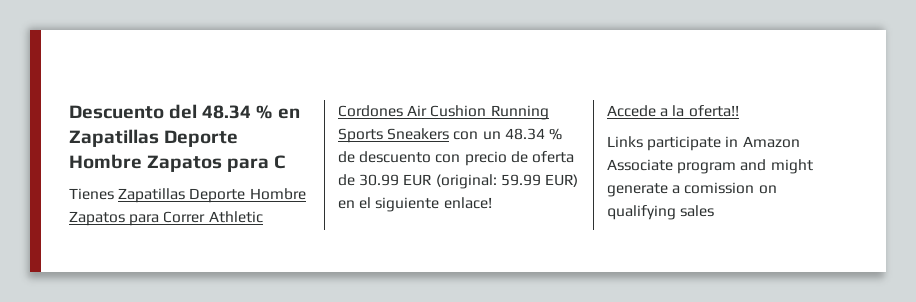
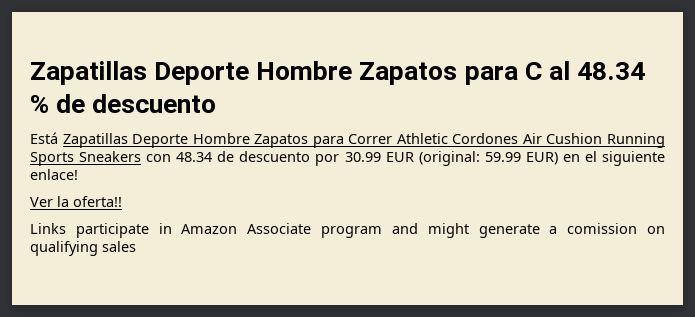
[69,104,300,119] Descuento del 48.34 % en -> (30, 73) none
[69,188,114,200] // Tienes -> [548,61,646,80] [30,94,217,113] [30,132,58,144] al 48.34 % de descuento // Está
[482,128,562,140] [338,151,574,166] [338,174,355,186] un 48.34 % de descuento con precio de oferta de -> [176,151,340,166] 48.34 de descuento por
[607,105,669,117] Accede a -> [30,197,53,207] Ver

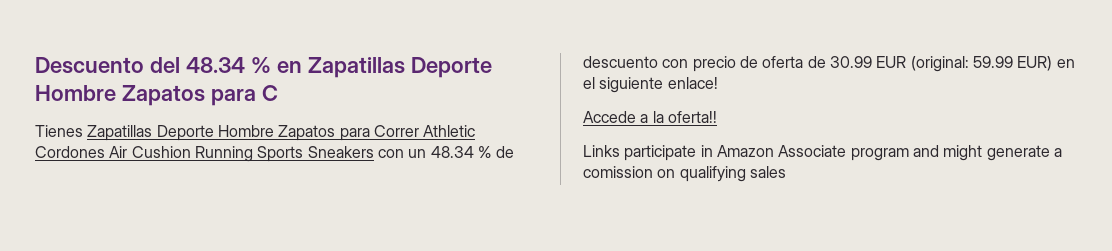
(30, 73) none -> [35,57,302,74] Descuento del 48.34 % en
[548,61,646,80] [30,94,217,113] [30,132,58,144] al 48.34 % de descuento // Está -> [35,125,83,137] // Tienes
[176,151,340,166] 48.34 de descuento por -> [408,146,515,158] [583,56,826,72] un 48.34 % de descuento con precio de oferta de
[30,197,53,207] Ver -> [583,111,649,123] Accede a

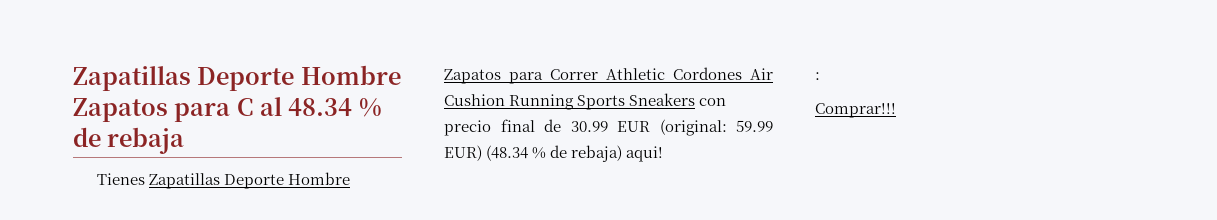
[35,57,302,74] Descuento del 48.34 % en -> (73, 78) none
(278, 93) none -> [260,97,382,117] [73,127,185,154] al 48.34 % de rebaja
[408,146,515,158] [583,56,804,72] un 48.34 % de descuento con precio de oferta -> [444,119,535,136] precio final
[1056,59,1075,68] [583,77,718,93] [583,111,717,123] [583,145,1062,161] [583,166,786,182] en el siguiente enlace! // Accede a la oferta!! // Links participate in Amazon Associate program and might generate a comission on qualifying sales -> [486,145,664,162] [815,72,820,80] [815,103,896,118] (48.34 % de rebaja) aqui! // : // Comprar!!!

